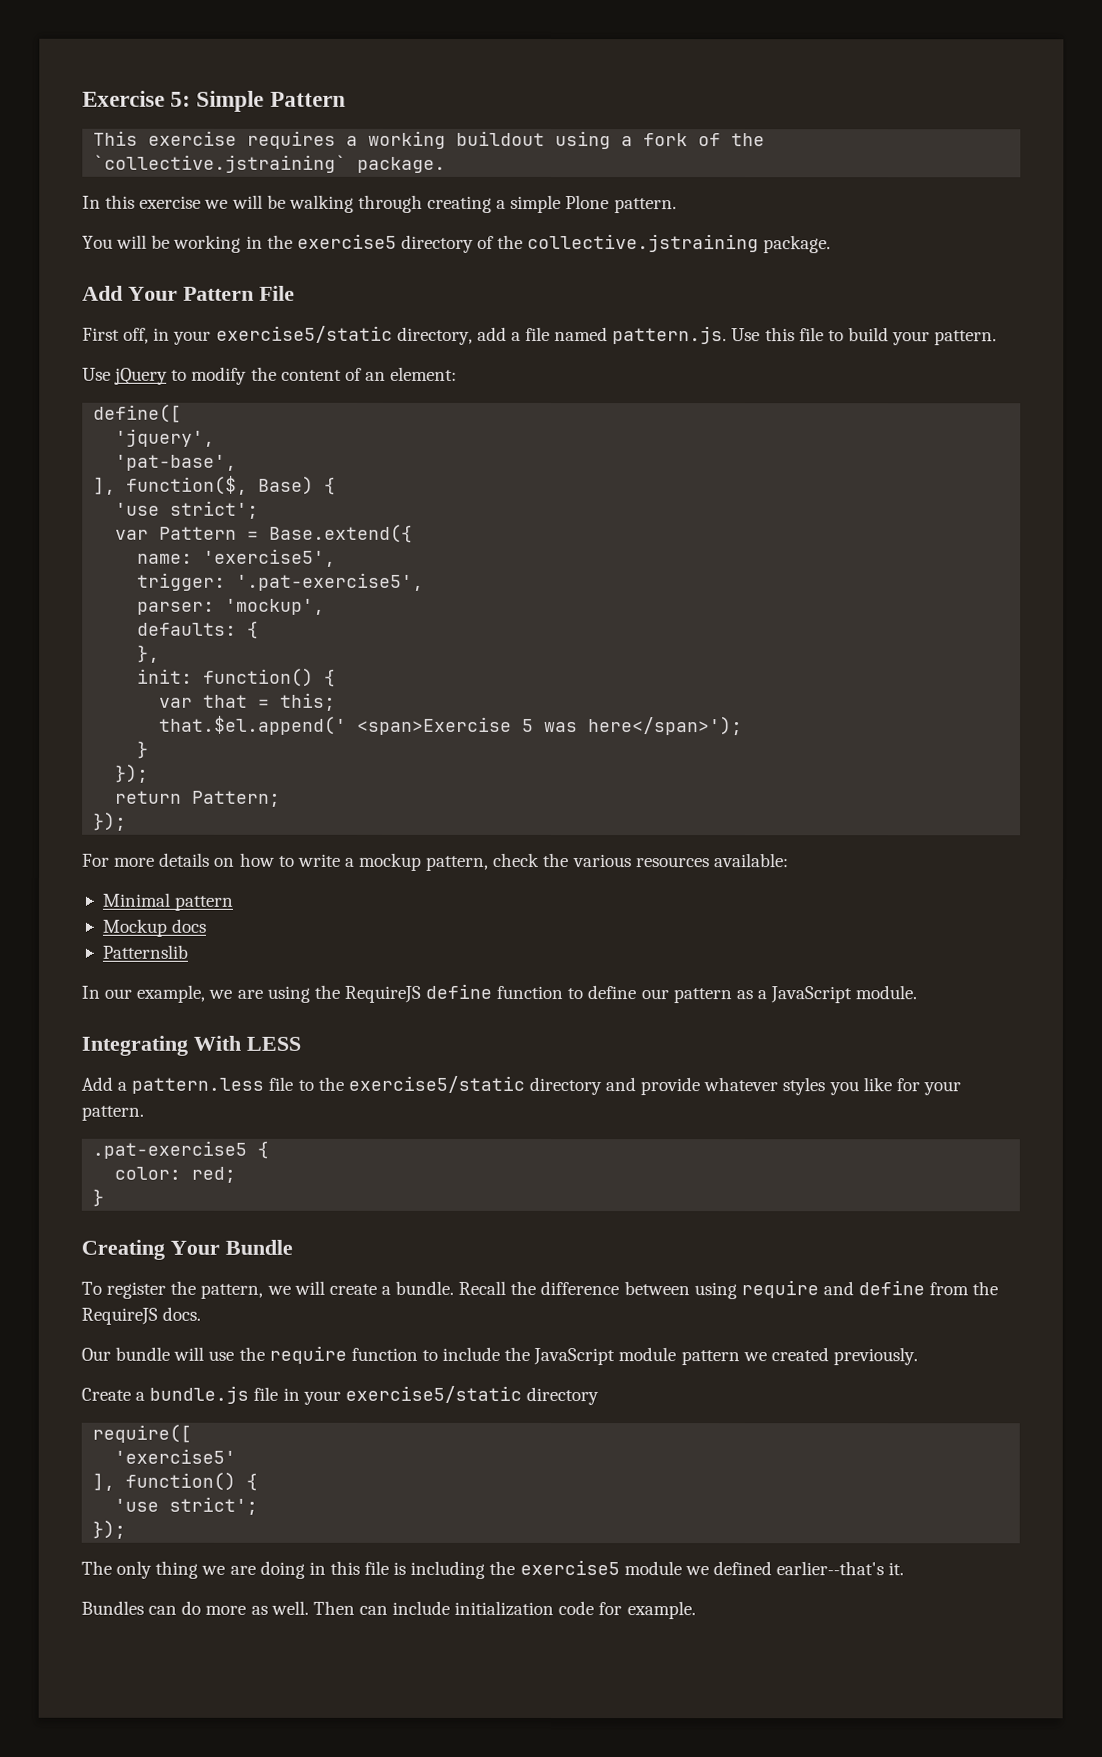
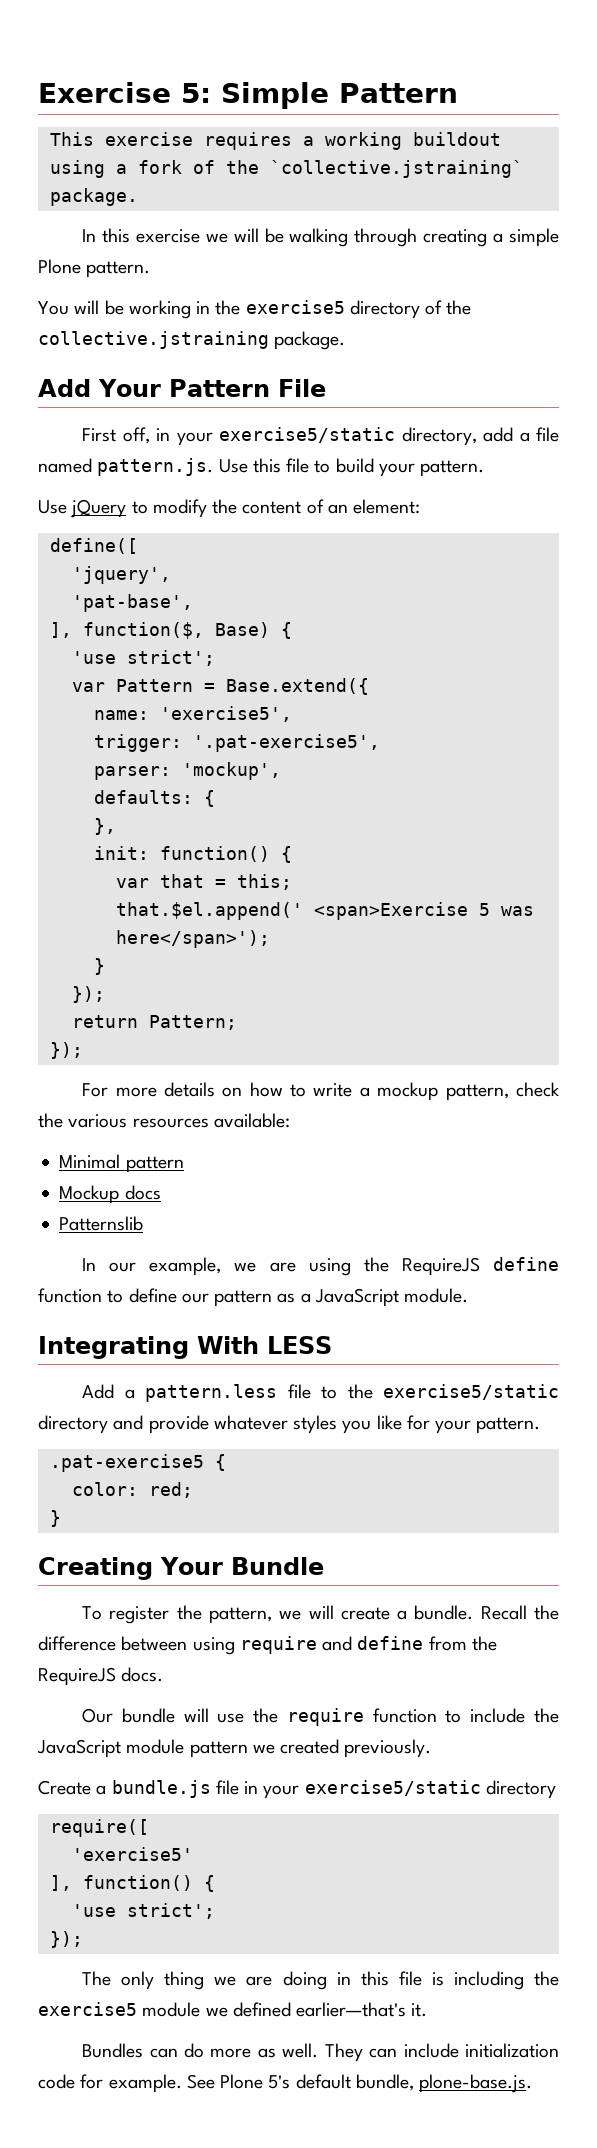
[776,1561,885,1576] earlier--that's -> [296,2002,407,2017] earlier—that's
[312,1600,355,1615] Then -> [324,2043,363,2062] They
(696, 1610) none -> [186,2074,533,2093] See Plone 5's default bundle, plone-base.js.

